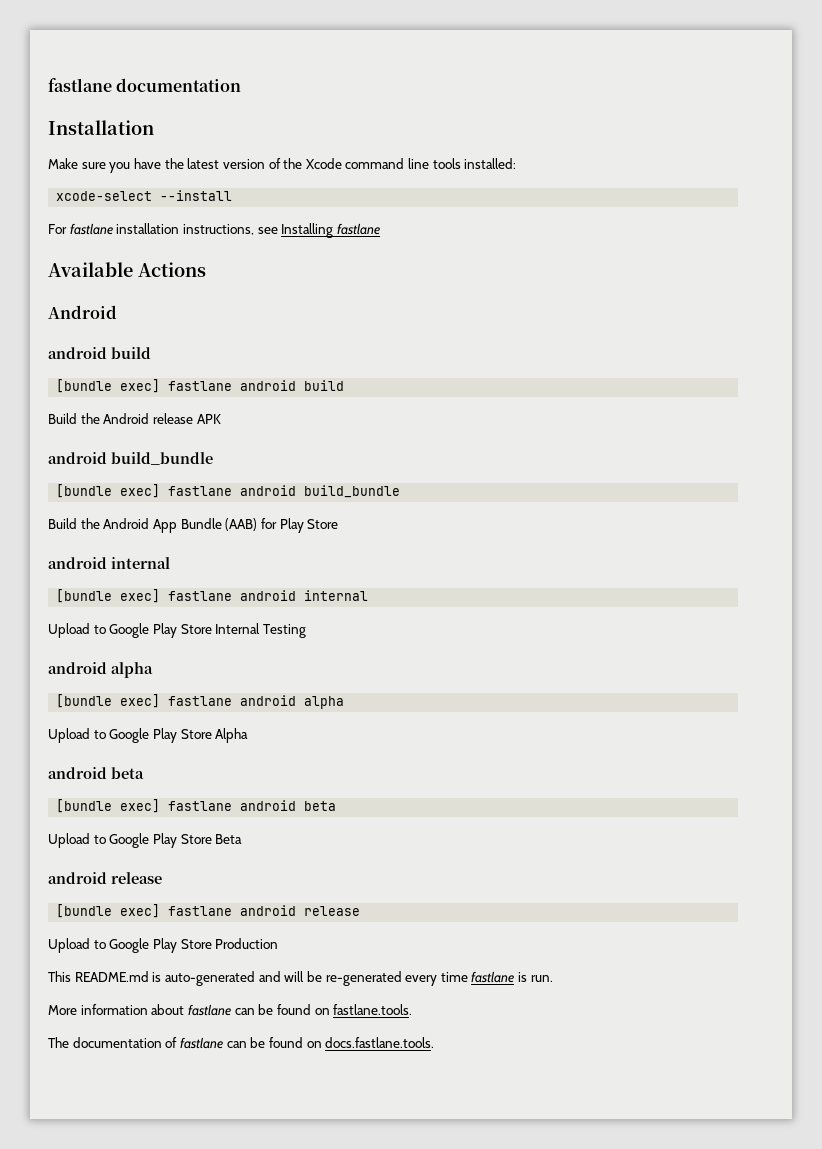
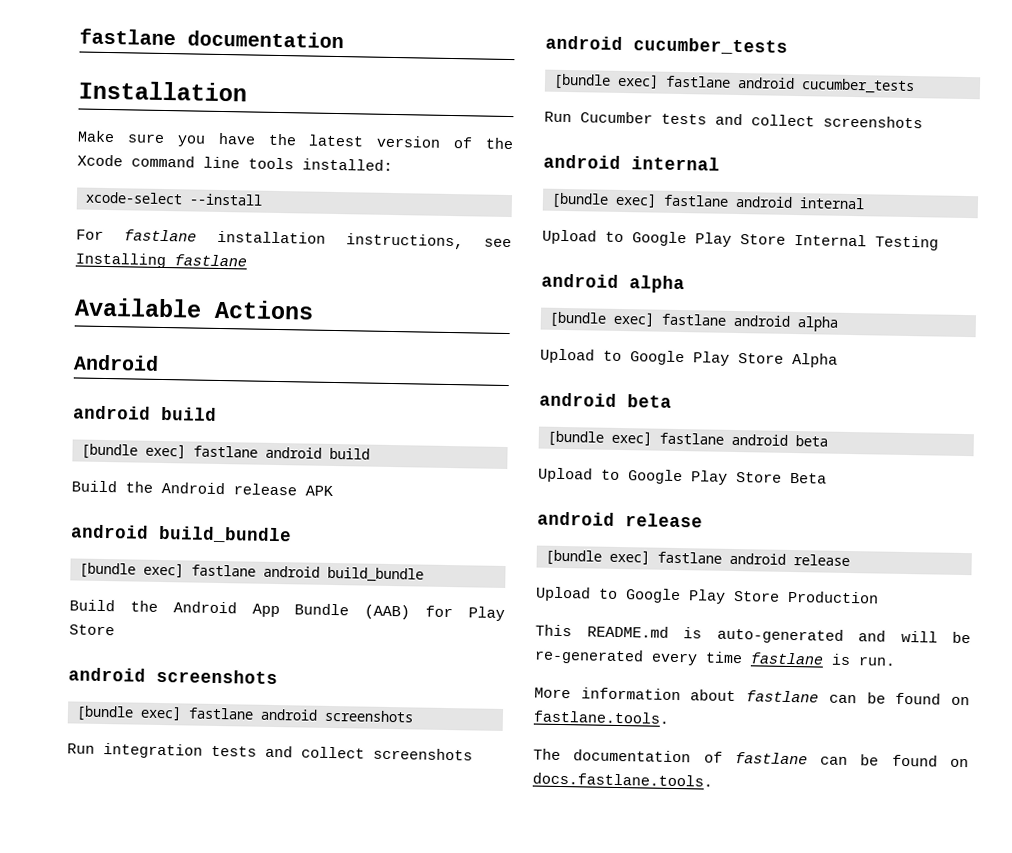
(339, 524) none -> [68,667,278,685] [76,705,414,723] [67,743,473,761] [545,35,788,55] [553,73,915,95] [544,111,923,129] // android screenshots // [bundle exec] fastlane android screenshots // Run integration tests and collect screenshots // android cucumber_tests // [bundle exec] fastlane android cucumber_tests // Run Cucumber tests and collect screenshots

